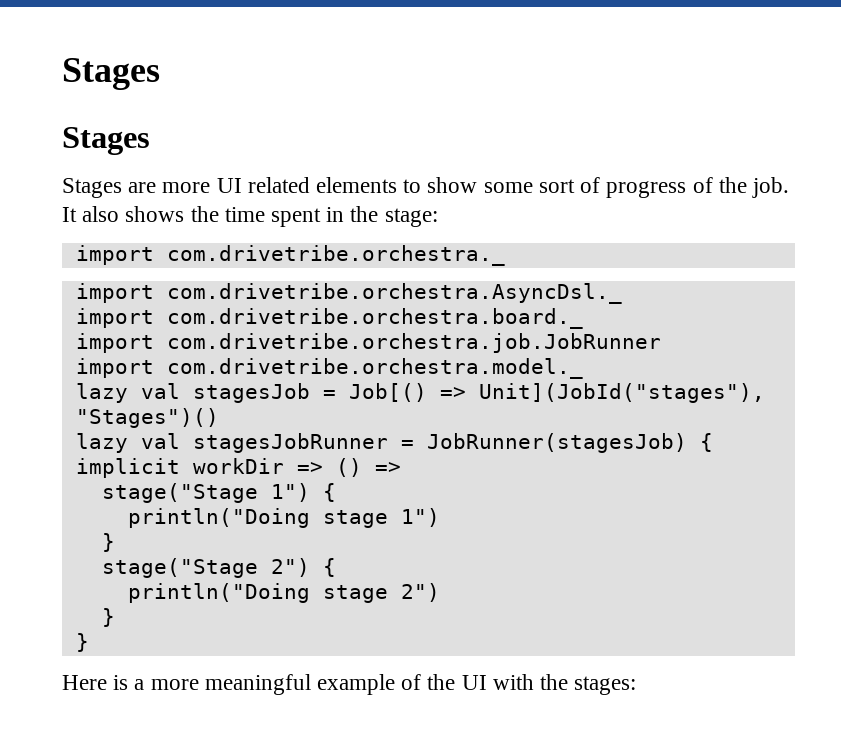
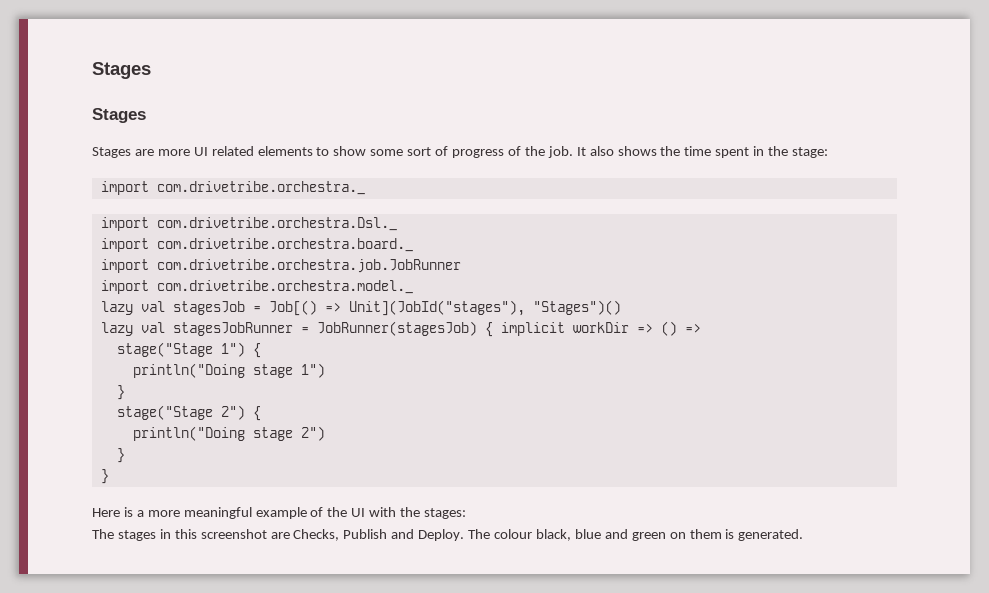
[166,283,622,304] com.drivetribe.orchestra.AsyncDsl._ -> [156,217,397,231] com.drivetribe.orchestra.Dsl._
(637, 685) none -> [92,529,804,541] // The stages in this screenshot are Checks, Publish and Deploy. The colour black, blue and green on them is generated.

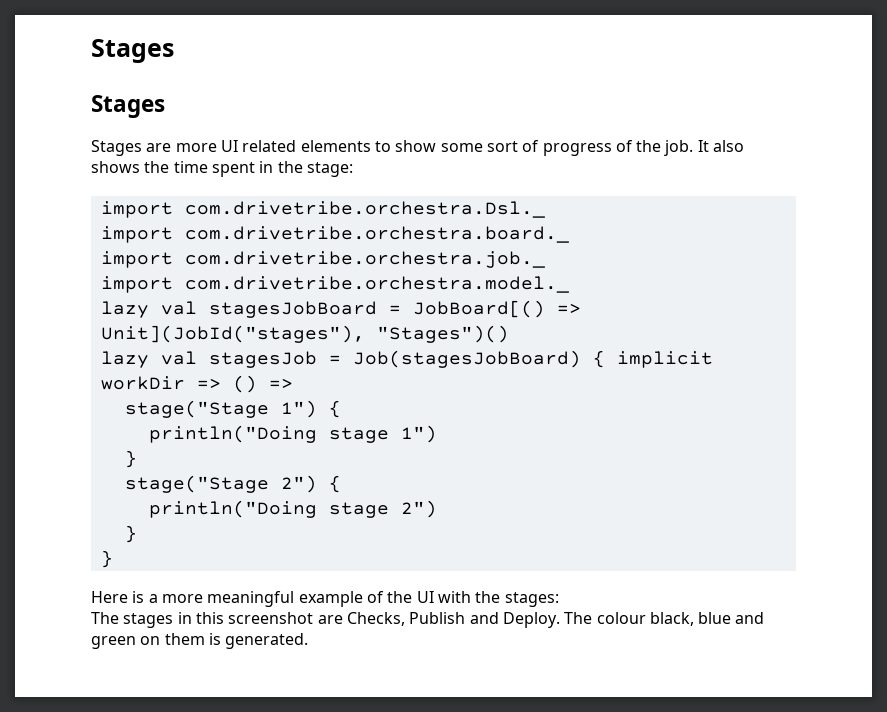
[100,181,365,195] // import com.drivetribe.orchestra._ -> (353, 169) none
[156,259,461,273] com.drivetribe.orchestra.job.JobRunner -> [184,251,545,268] com.drivetribe.orchestra.job._
[172,300,317,316] stagesJob = Job[() -> [208,300,545,318] stagesJobBoard = JobBoard[()
[172,321,477,336] stagesJobRunner = JobRunner(stagesJob) -> [208,350,581,368] stagesJob = Job(stagesJobBoard)

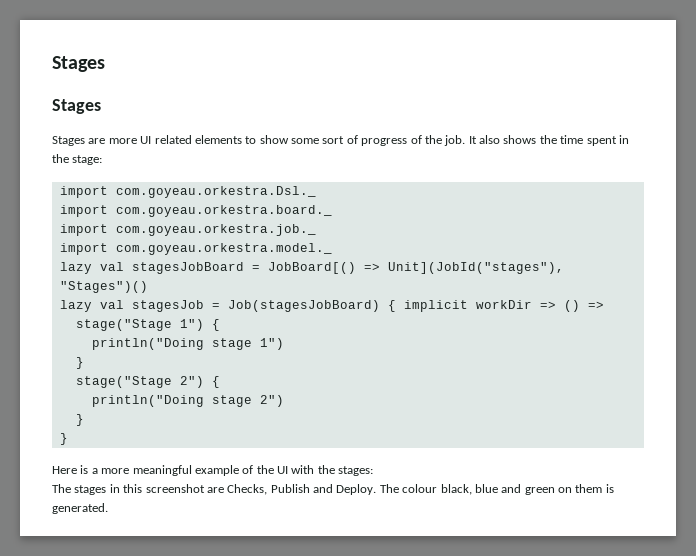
[184,201,545,218] [100,226,569,243] [100,251,545,268] [100,276,569,293] com.drivetribe.orchestra.Dsl._ // import com.drivetribe.orchestra.board._ // import com.drivetribe.orchestra.job._ // import com.drivetribe.orchestra.model._ -> [115,186,316,198] [59,205,332,217] [59,224,316,236] [59,243,332,255] com.goyeau.orkestra.Dsl._ // import com.goyeau.orkestra.board._ // import com.goyeau.orkestra.job._ // import com.goyeau.orkestra.model._

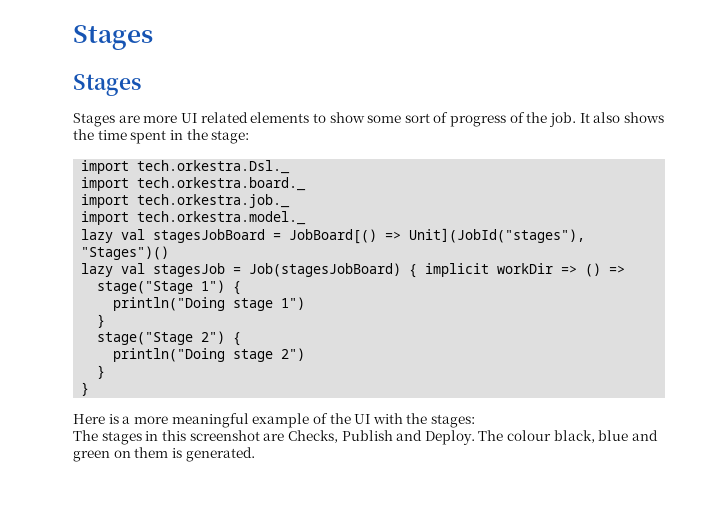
[115,186,316,198] [59,205,332,217] [59,224,316,236] [59,243,332,255] com.goyeau.orkestra.Dsl._ // import com.goyeau.orkestra.board._ // import com.goyeau.orkestra.job._ // import com.goyeau.orkestra.model._ -> [137,160,291,174] [81,177,307,191] [81,194,291,208] [81,211,307,225] tech.orkestra.Dsl._ // import tech.orkestra.board._ // import tech.orkestra.job._ // import tech.orkestra.model._

